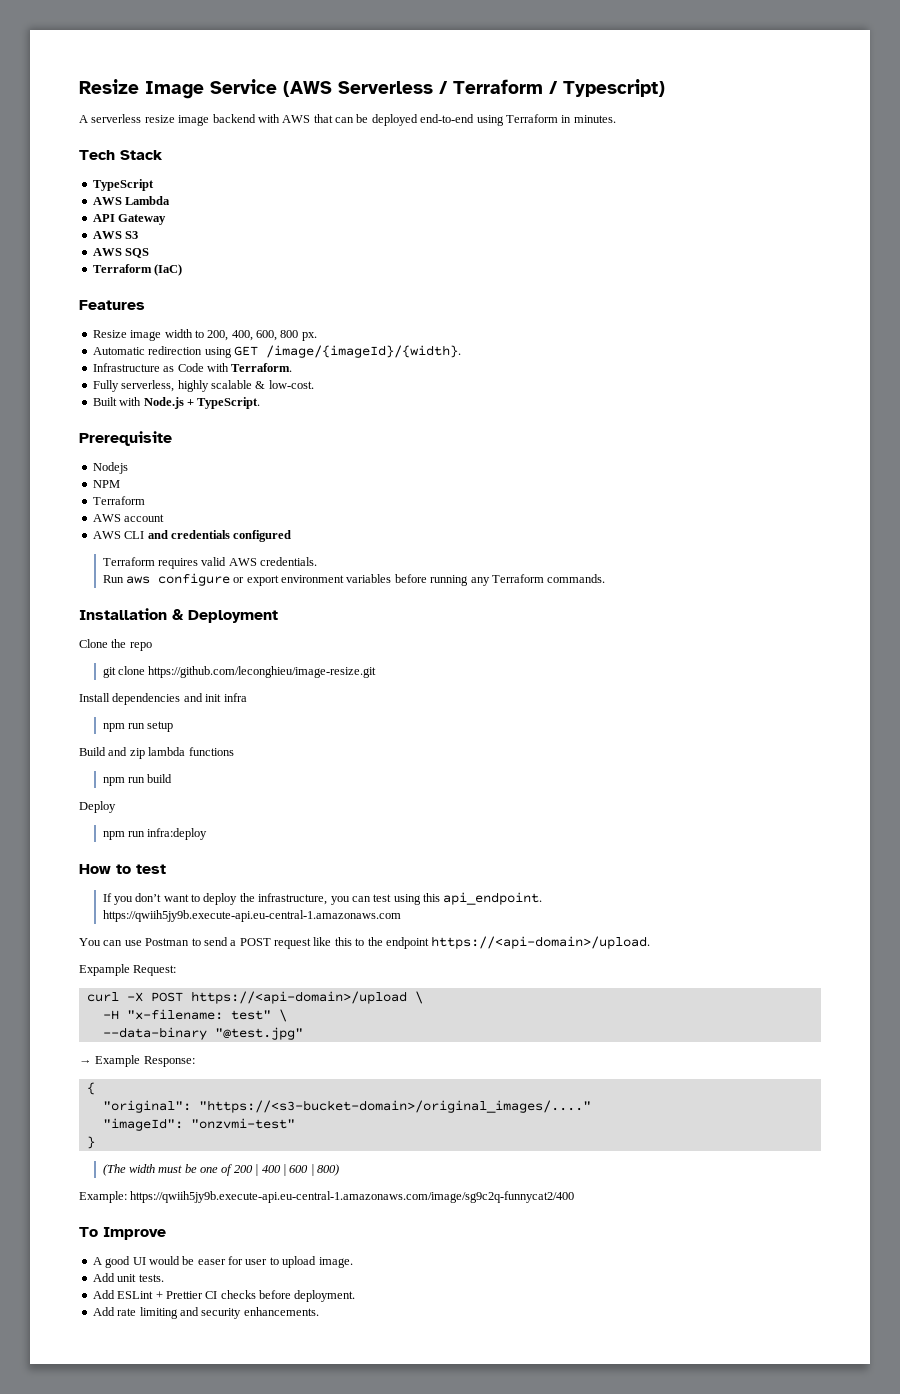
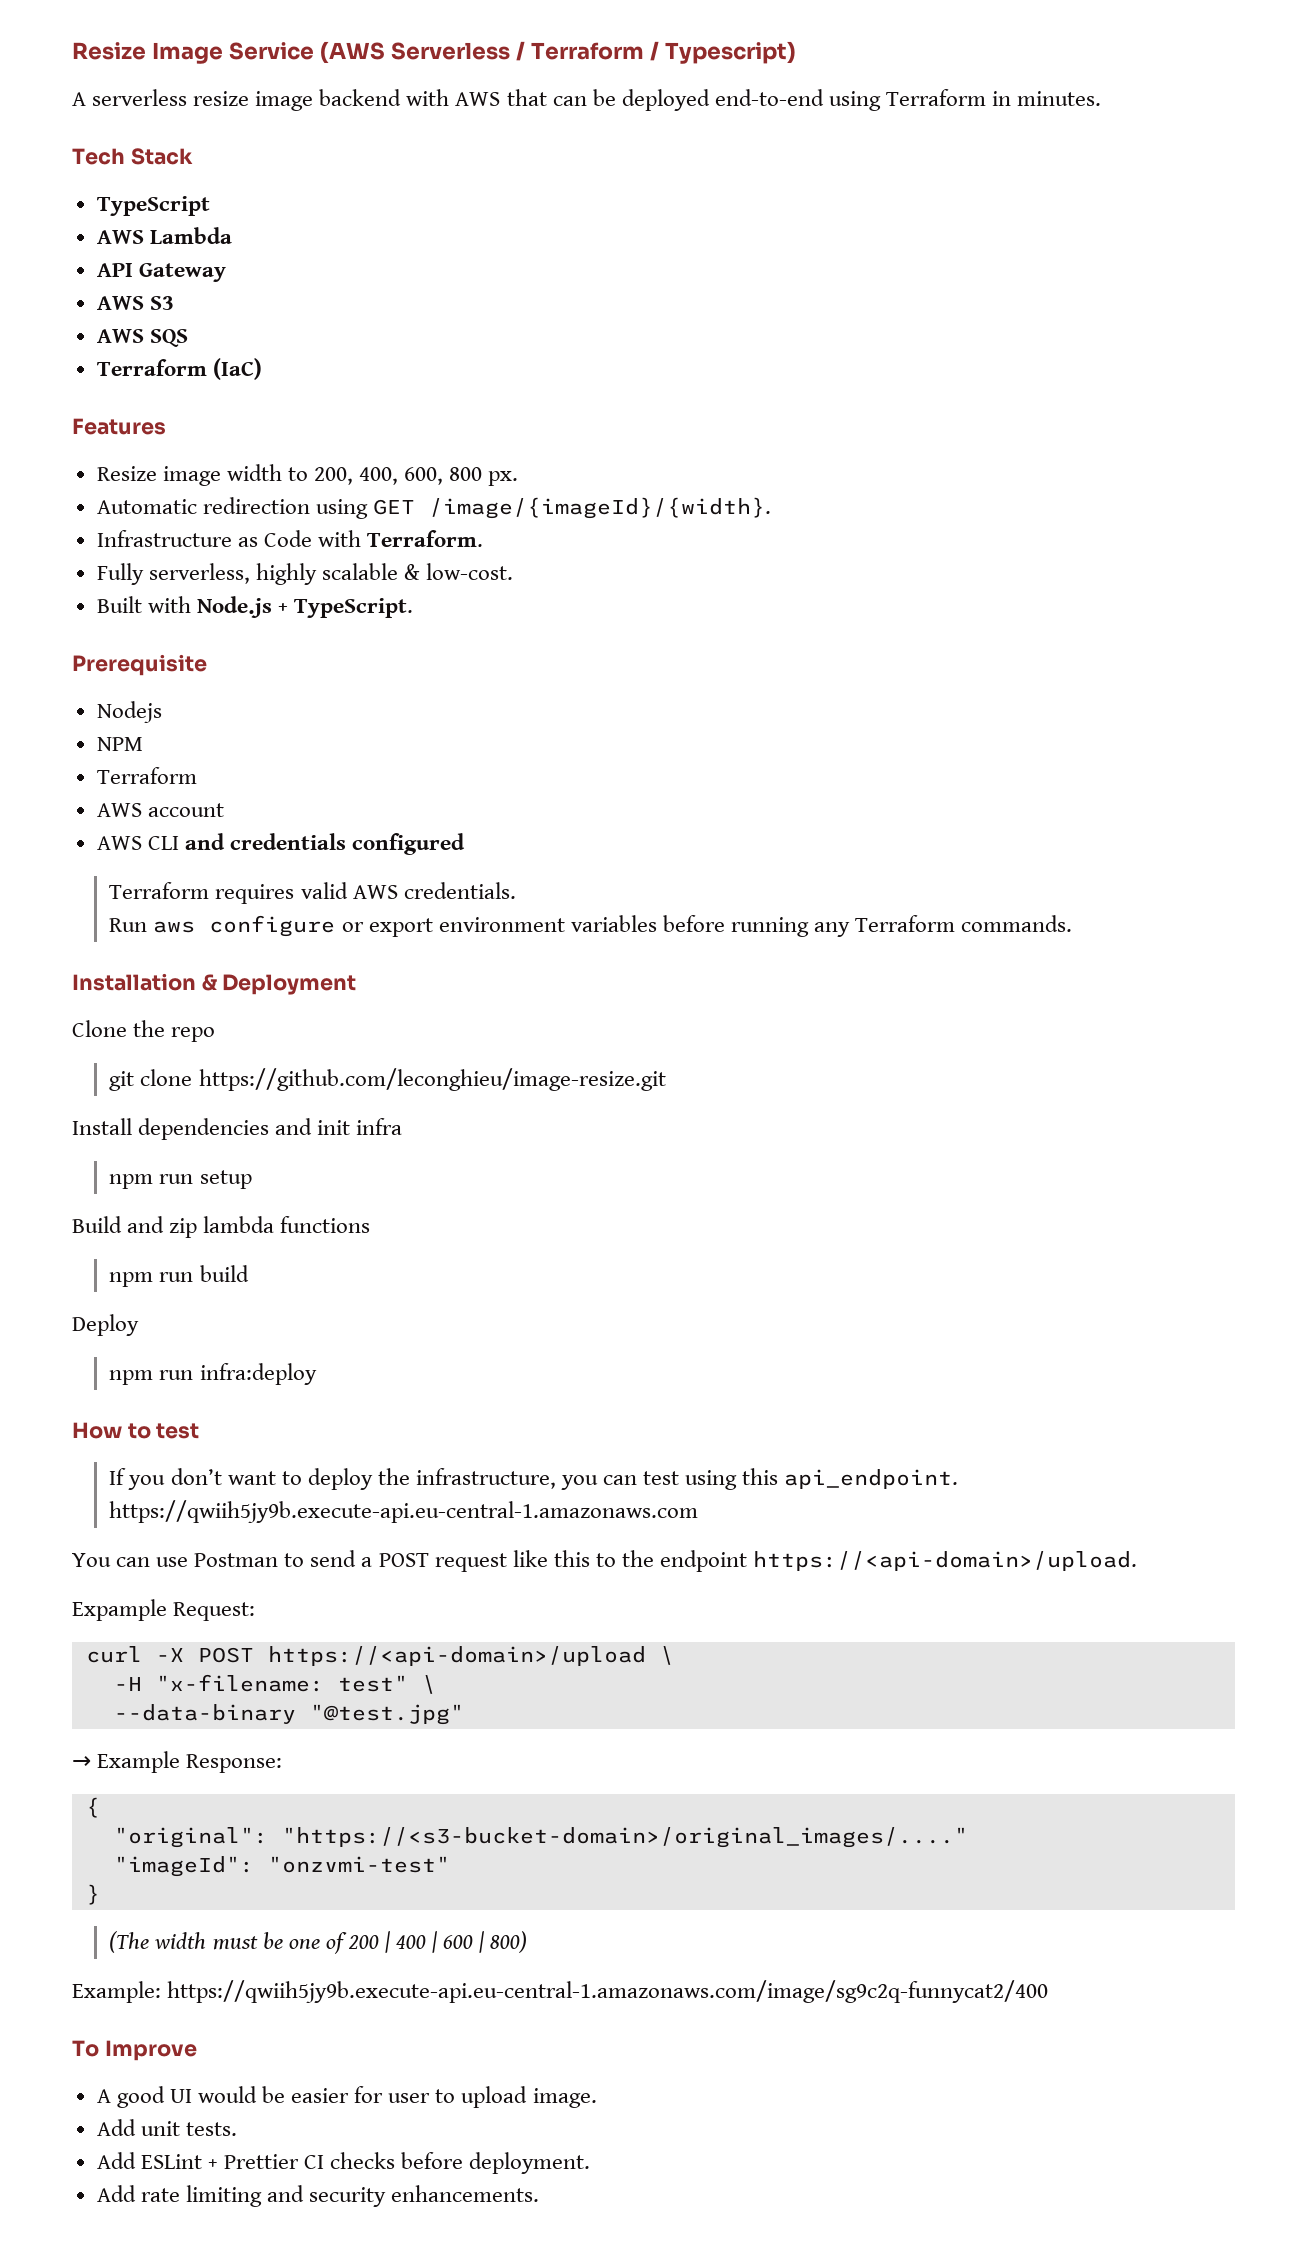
[197,1259,226,1265] easer -> [291,2088,350,2103] easier

